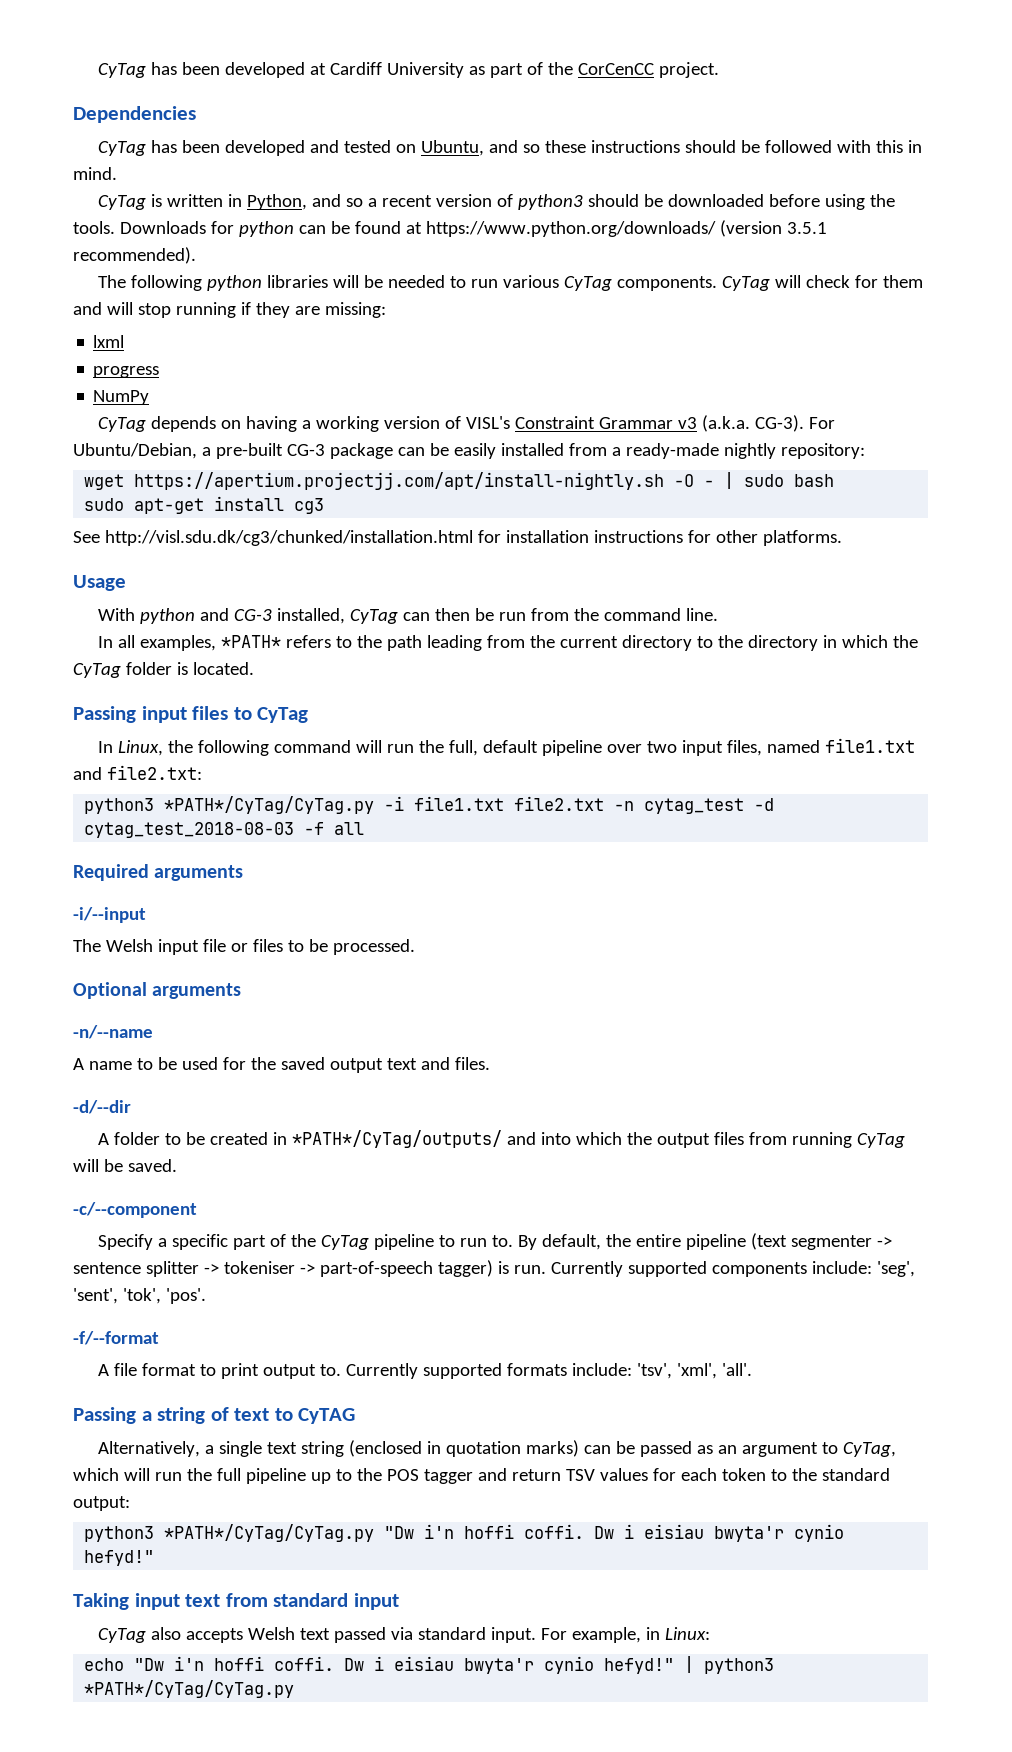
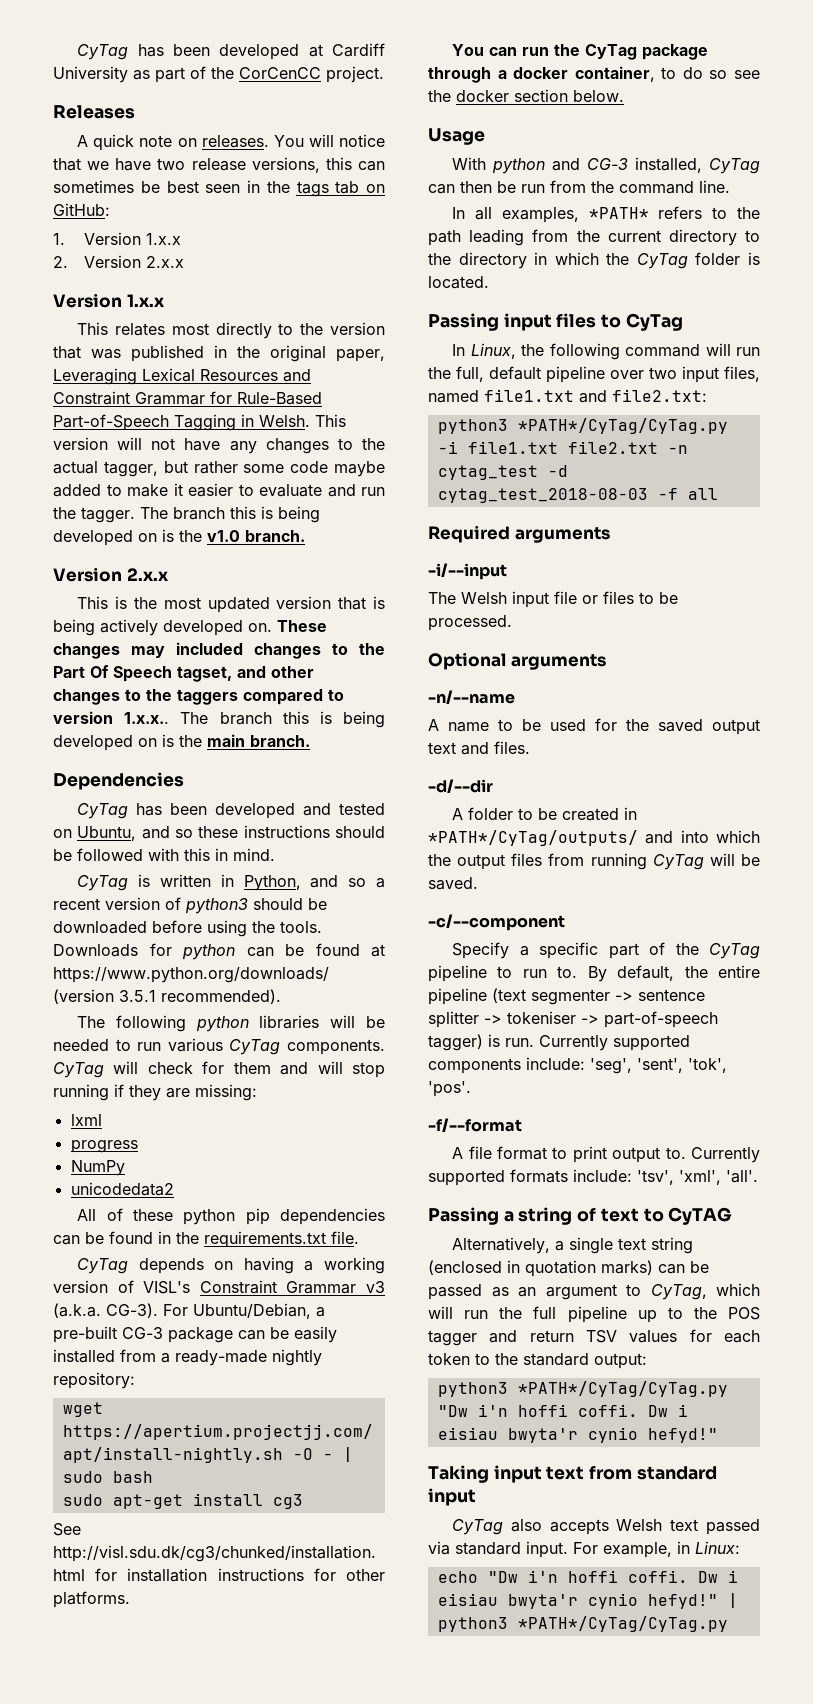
(720, 70) none -> [53,105,135,119] [77,134,385,151] [53,157,385,173] [53,180,385,197] [53,203,110,216] [53,232,181,245] [53,255,184,268] [53,293,165,308] [77,322,385,339] [53,345,385,362] [53,368,311,385] [53,391,322,405] [53,414,346,431] [53,437,385,454] [53,461,386,477] [53,483,385,497] [53,506,320,523] [53,529,305,546] [53,567,169,582] [77,596,385,613] [53,619,327,636] [53,642,385,659] [53,665,314,682] [53,689,344,705] [53,711,385,728] [53,734,310,751] // Releases // A quick note on releases. You will notice that we have two release versions, this can sometimes be best seen in the tags tab on GitHub: // 1. Version 1.x.x // 2. Version 2.x.x // Version 1.x.x // This relates most directly to the version that was published in the original paper, Leveraging Lexical Resources and Constraint Grammar for Rule-Based Part-of-Speech Tagging in Welsh. This version will not have any changes to the actual tagger, but rather some code maybe added to make it easier to evaluate and run the tagger. The branch this is being developed on is the v1.0 branch. // Version 2.x.x // This is the most updated version that is being actively developed on. These changes may included changes to the Part Of Speech tagset, and other changes to the taggers compared to version 1.x.x.. The branch this is being developed on is the main branch.
(150, 397) none -> [70,1182,174,1196] [77,1208,385,1225] [53,1231,359,1248] // unicodedata2 // All of these python pip dependencies can be found in the requirements.txt file.
(842, 538) none -> [452,44,709,60] [428,66,760,83] [428,89,624,102] // You can run the CyTag package through a docker container, to do so see the docker section below.

